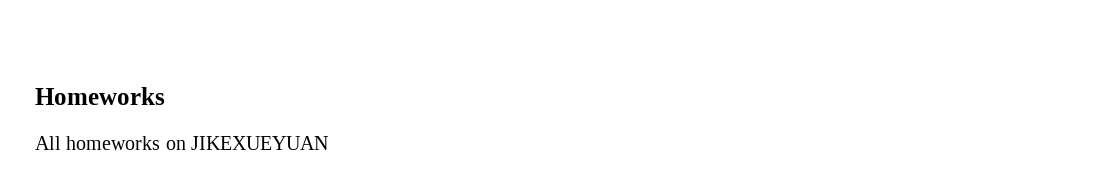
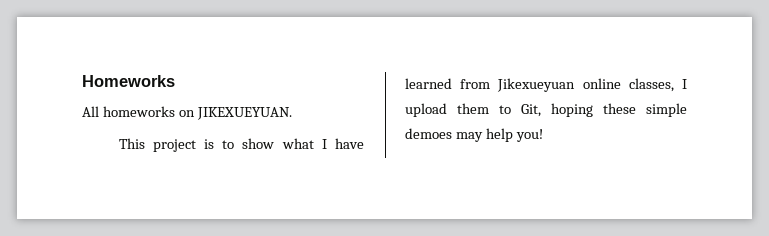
[191,136,329,150] JIKEXUEYUAN -> [196,107,292,120] [118,138,365,152] [405,78,687,92] [405,103,687,117] [405,128,543,142] JIKEXUEYUAN. // This project is to show what I have learned from Jikexueyuan online classes, I upload them to Git, hoping these simple demoes may help you!

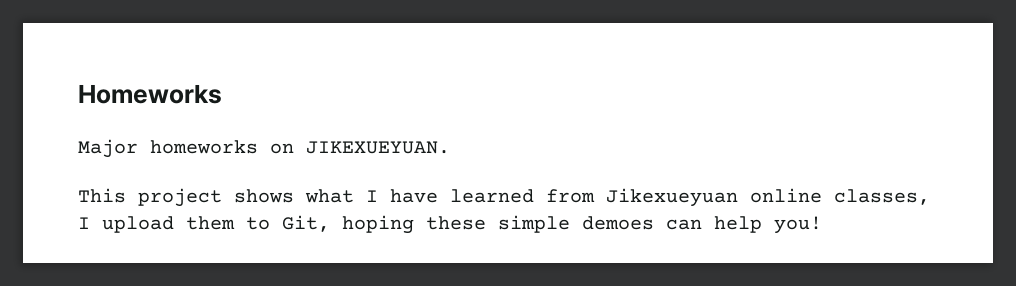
[82,106,99,117] All -> [78,139,138,158] Major
[204,138,275,149] is to show -> [234,189,294,203] shows
[455,132,483,142] may -> [666,219,702,230] can

